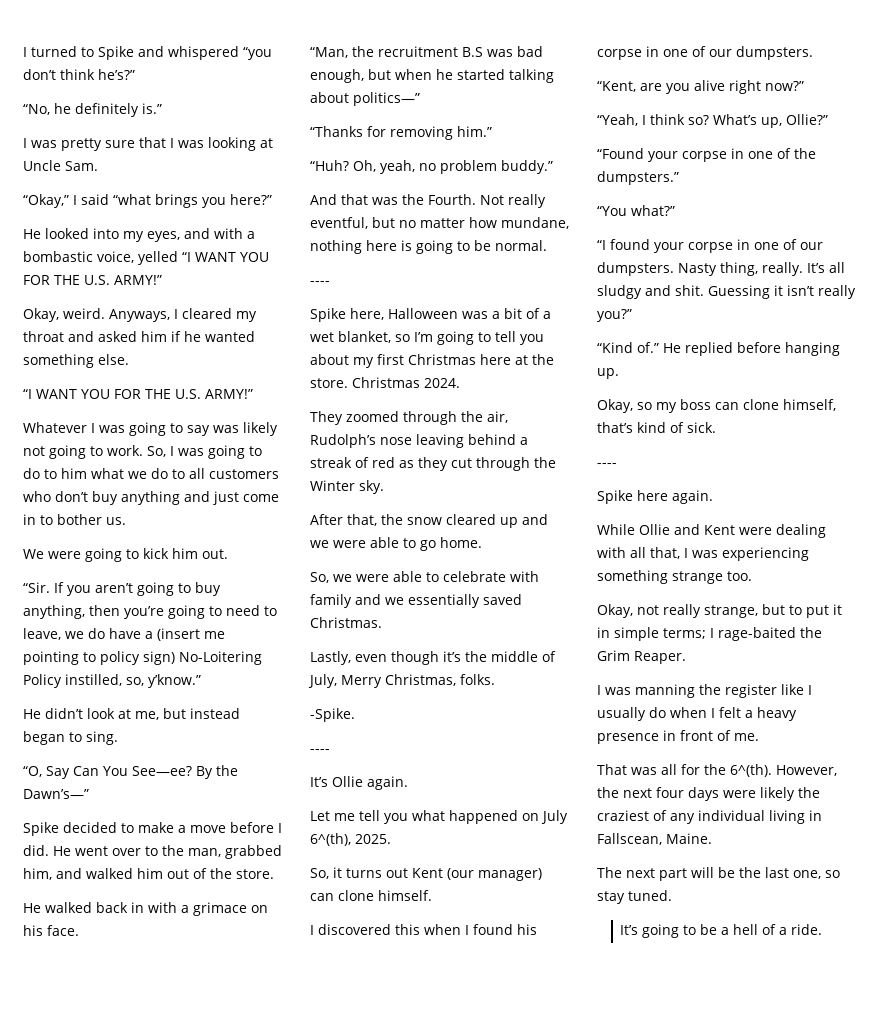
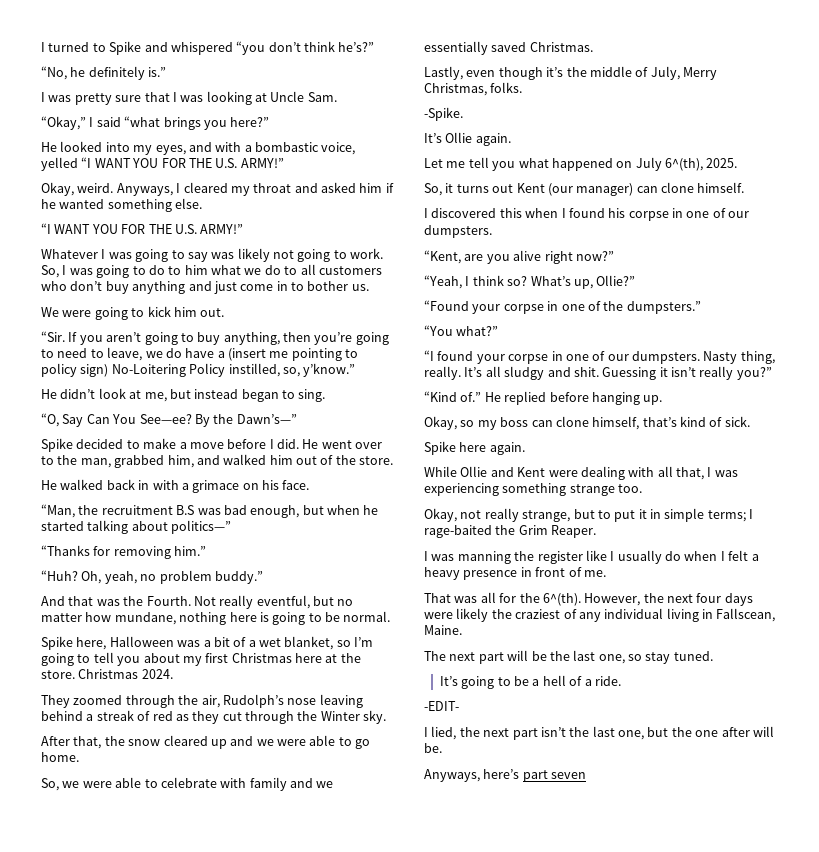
[310,281,330,285] // ---- -> (391, 616) none
[310,749,330,753] // ---- -> (463, 114) none
[597,463,617,467] // ---- -> (750, 421) none
(823, 929) none -> [424,701,459,711] [424,726,774,740] [424,743,442,753] [424,769,587,782] // -EDIT- // I lied, the next part isn’t the last one, but the one after will be. // Anyways, here’s part seven

